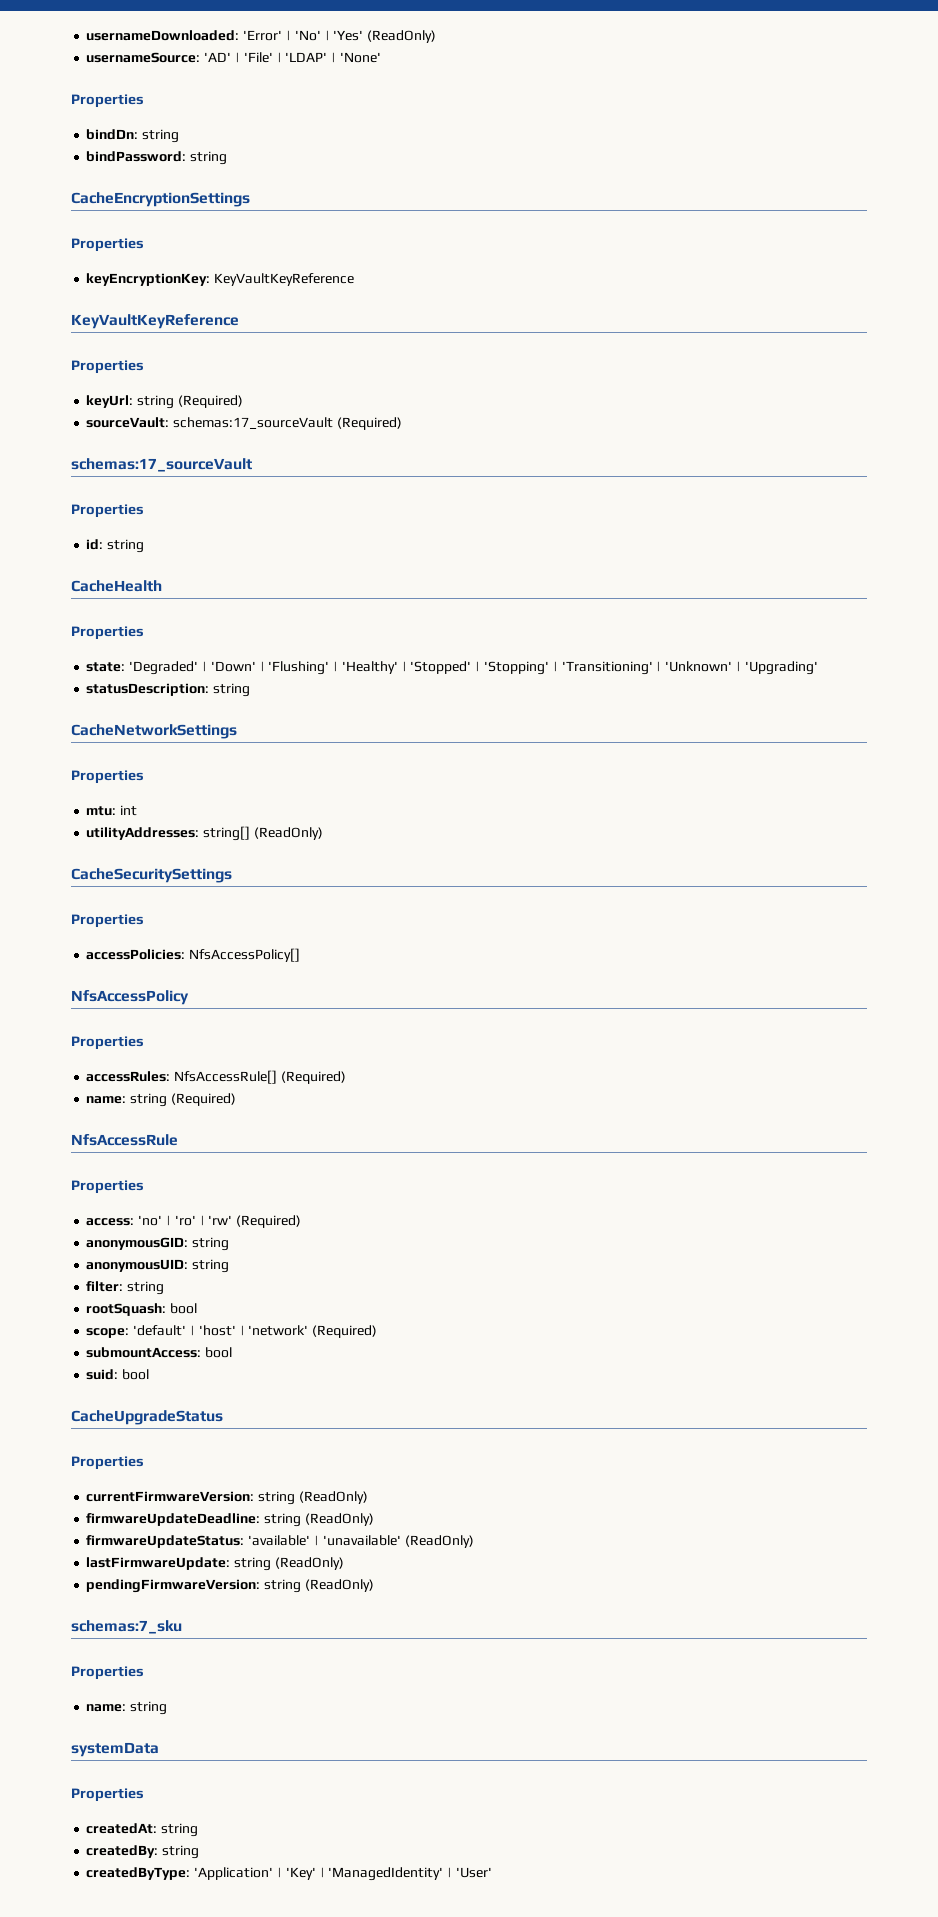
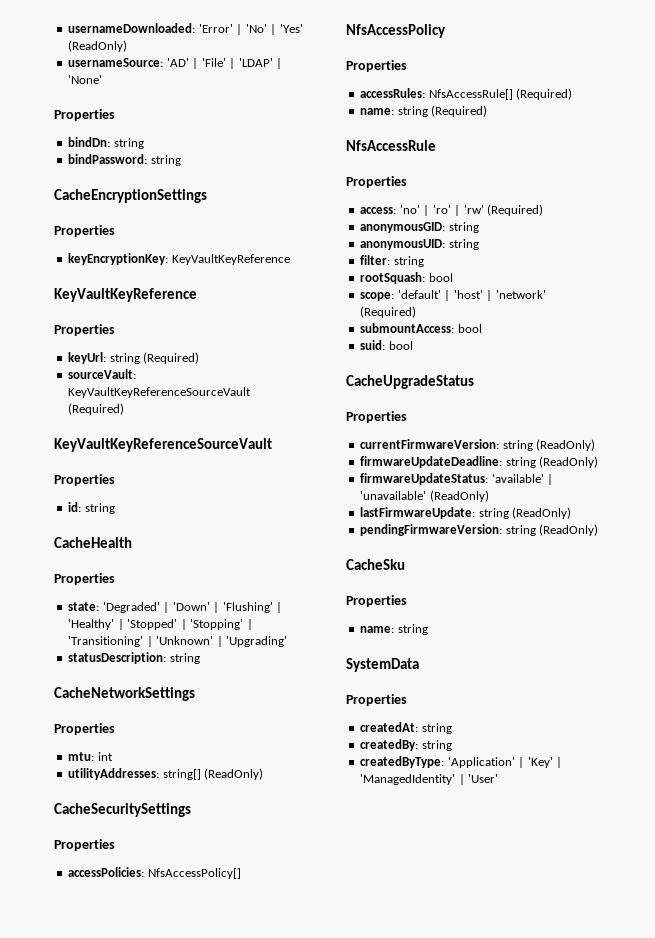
[173,417,402,430] [71,458,252,472] schemas:17_sourceVault (Required) // schemas:17_sourceVault -> [68,387,252,398] [68,403,125,415] [54,438,272,452] KeyVaultKeyReferenceSourceVault (Required) // KeyVaultKeyReferenceSourceVault
[71,1620,182,1634] schemas:7_sku -> [346,559,405,570] CacheSku
[71,1742,159,1757] systemData -> [346,658,419,672] SystemData

